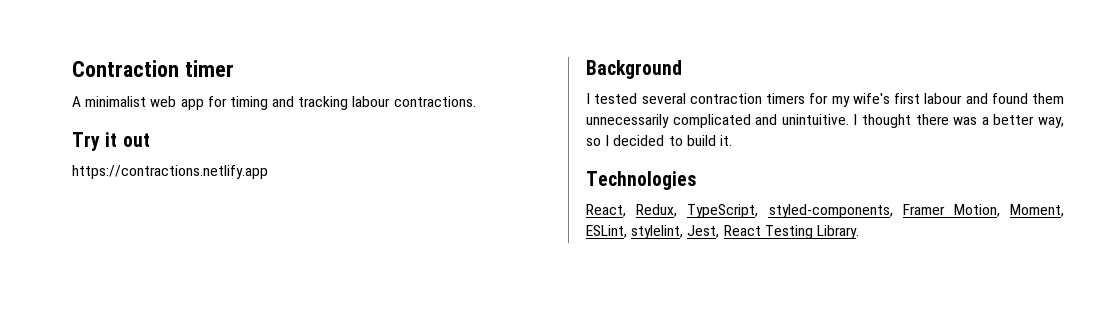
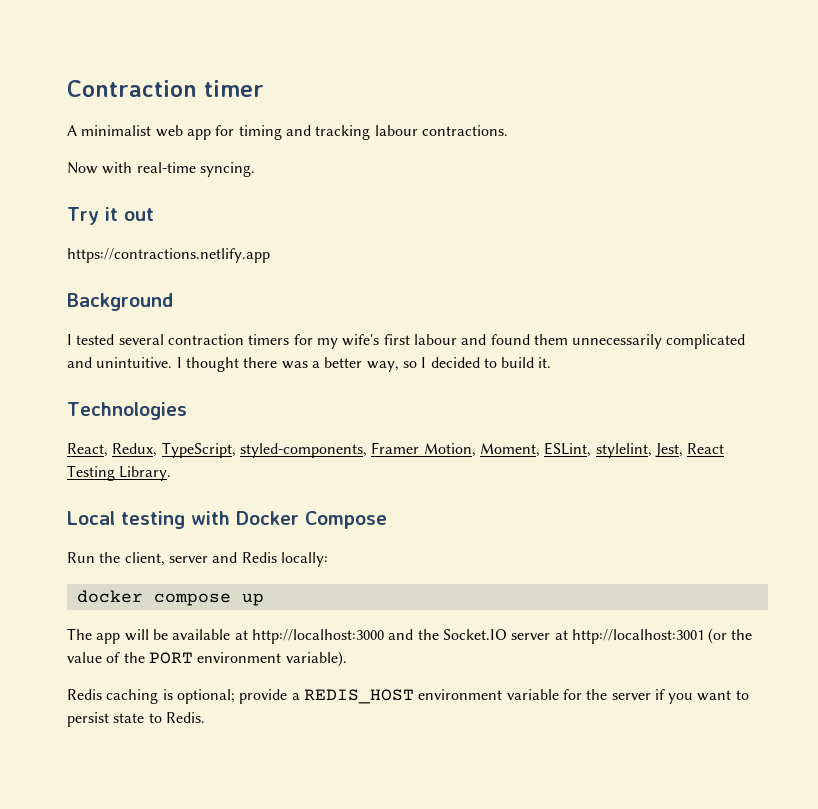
(476, 101) none -> [67,162,255,177] // Now with real-time syncing.
(859, 232) none -> [67,511,387,529] [67,552,328,567] [76,590,264,606] [67,628,753,644] [67,651,347,667] [67,689,749,704] [67,712,205,727] // Local testing with Docker Compose // Run the client, server and Redis locally: // docker compose up // The app will be available at http://localhost:3000 and the Socket.IO server at http://localhost:3001 (or the value of the PORT environment variable). // Redis caching is optional; provide a REDIS_HOST environment variable for the server if you want to persist state to Redis.

